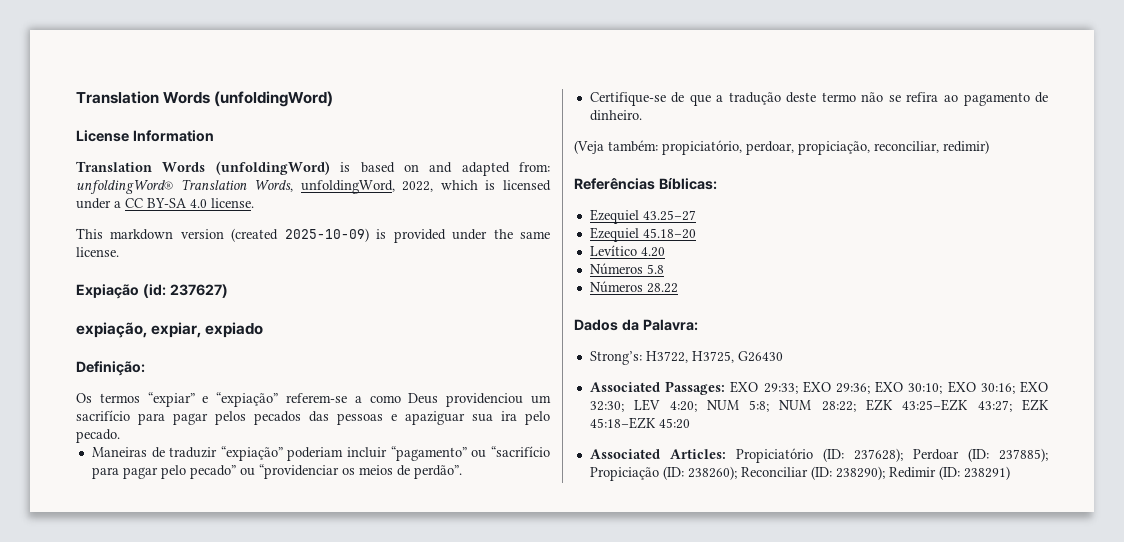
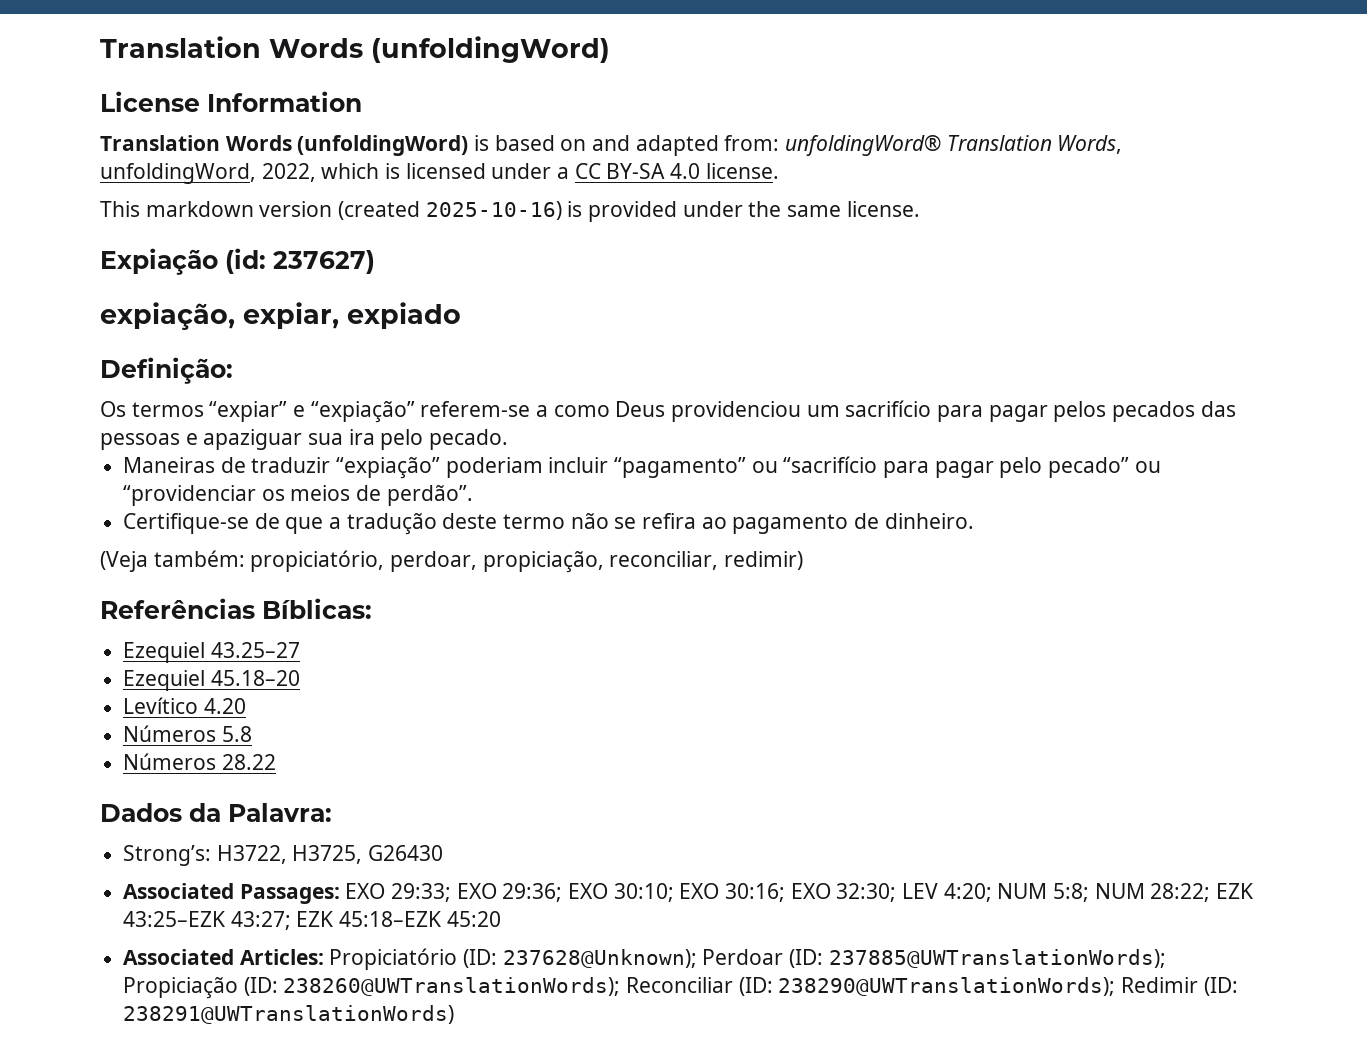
[284,228,369,242] 2025-10-09) -> [425,201,562,220] 2025-10-16)
[853,448,903,462] 237628); -> [502,949,697,968] 237628@Unknown);
[999,448,1048,462] 237885); -> [828,949,1166,968] 237885@UWTranslationWords);
[687,466,737,480] 238260); -> [283,977,621,996] 238260@UWTranslationWords);
[835,466,885,480] 238290); -> [778,977,1116,996] 238290@UWTranslationWords);
[963,466,1010,480] 238291) -> [123,1005,455,1024] 238291@UWTranslationWords)

